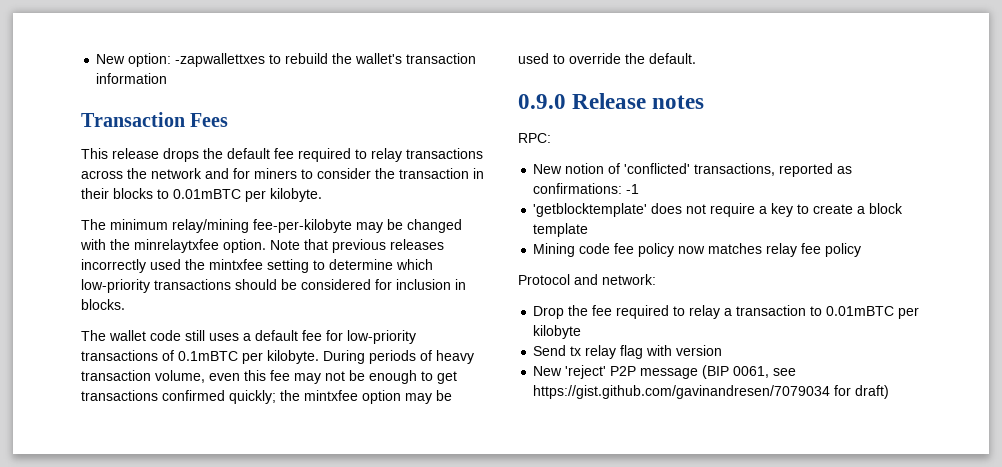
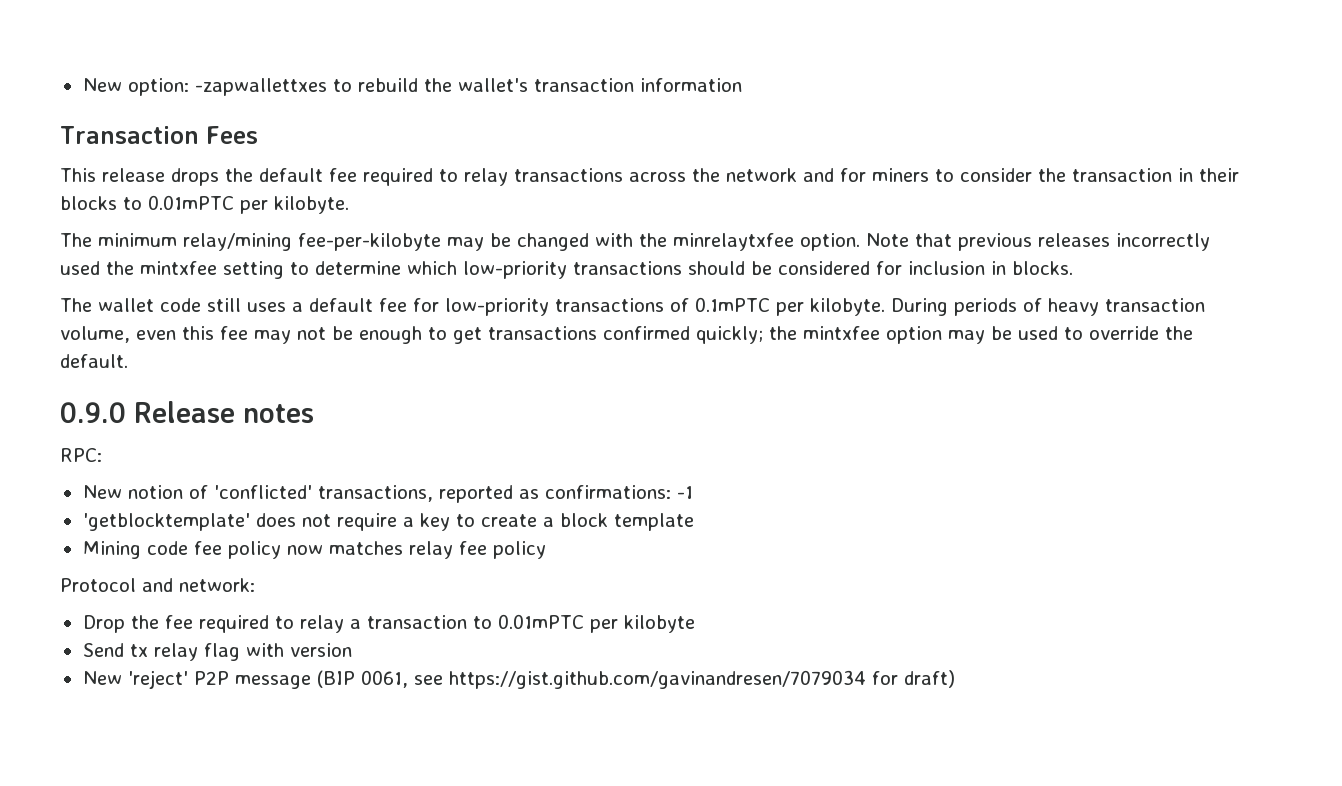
[173,189,241,199] 0.01mBTC -> [148,195,234,210] 0.01mPTC
[178,351,238,361] 0.1mBTC -> [695,297,770,312] 0.1mPTC
[826,306,895,316] 0.01mBTC -> [497,614,584,629] 0.01mPTC

